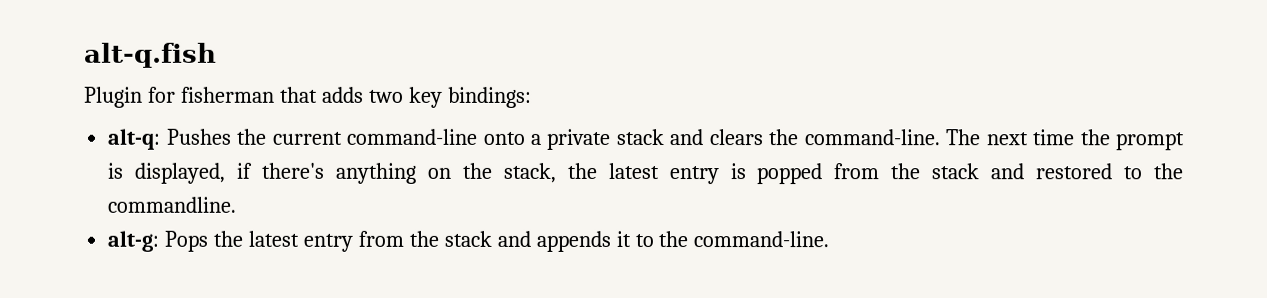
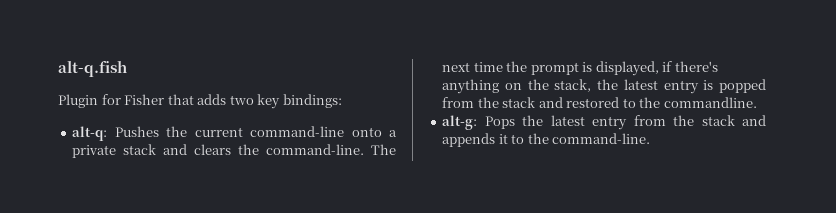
[180,86,275,103] fisherman -> [124,94,165,105] Fisher

